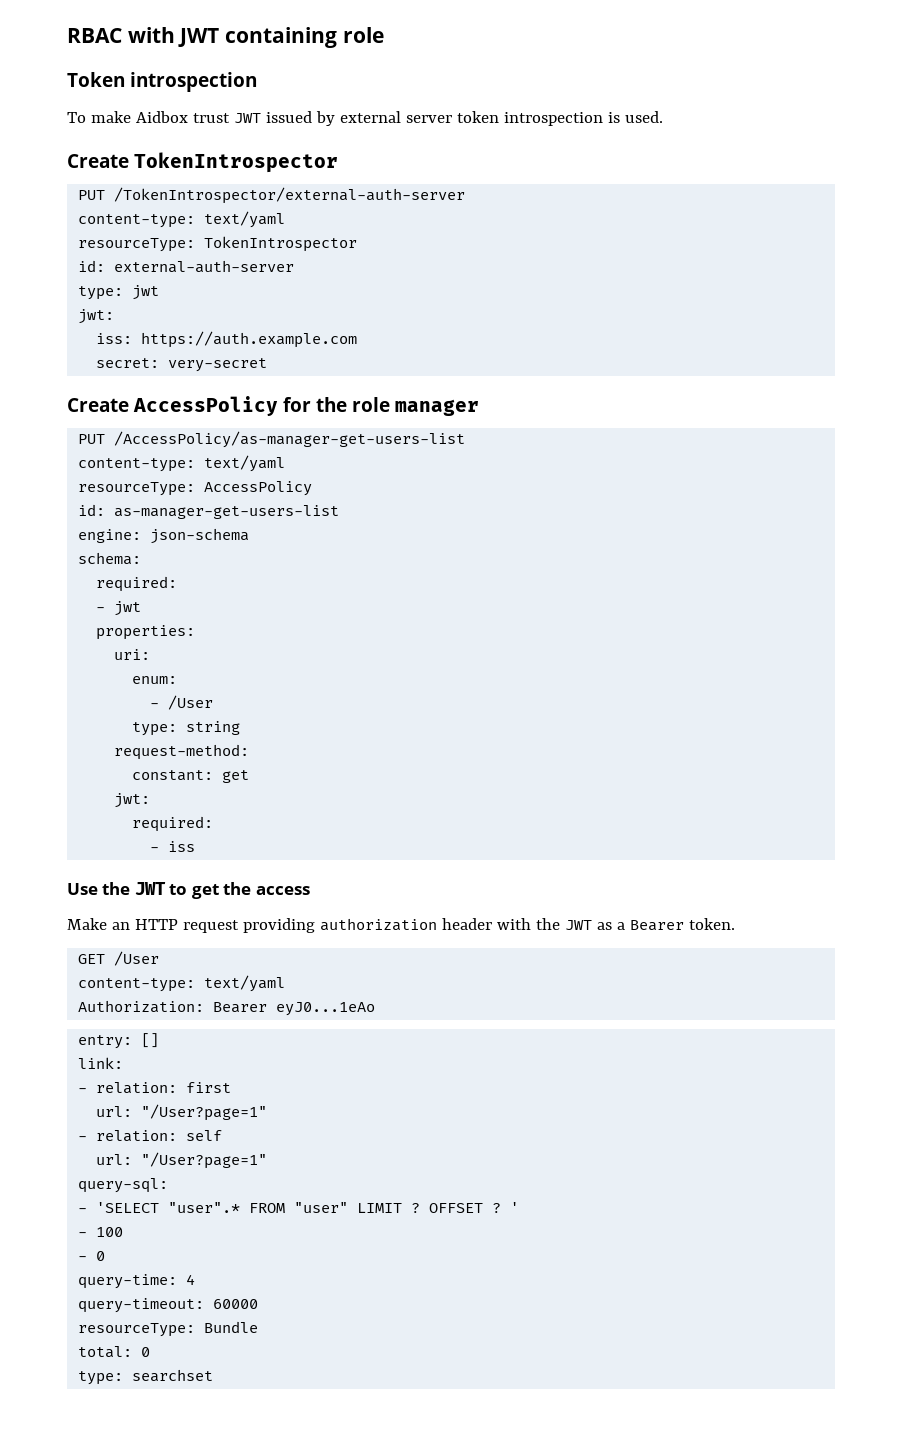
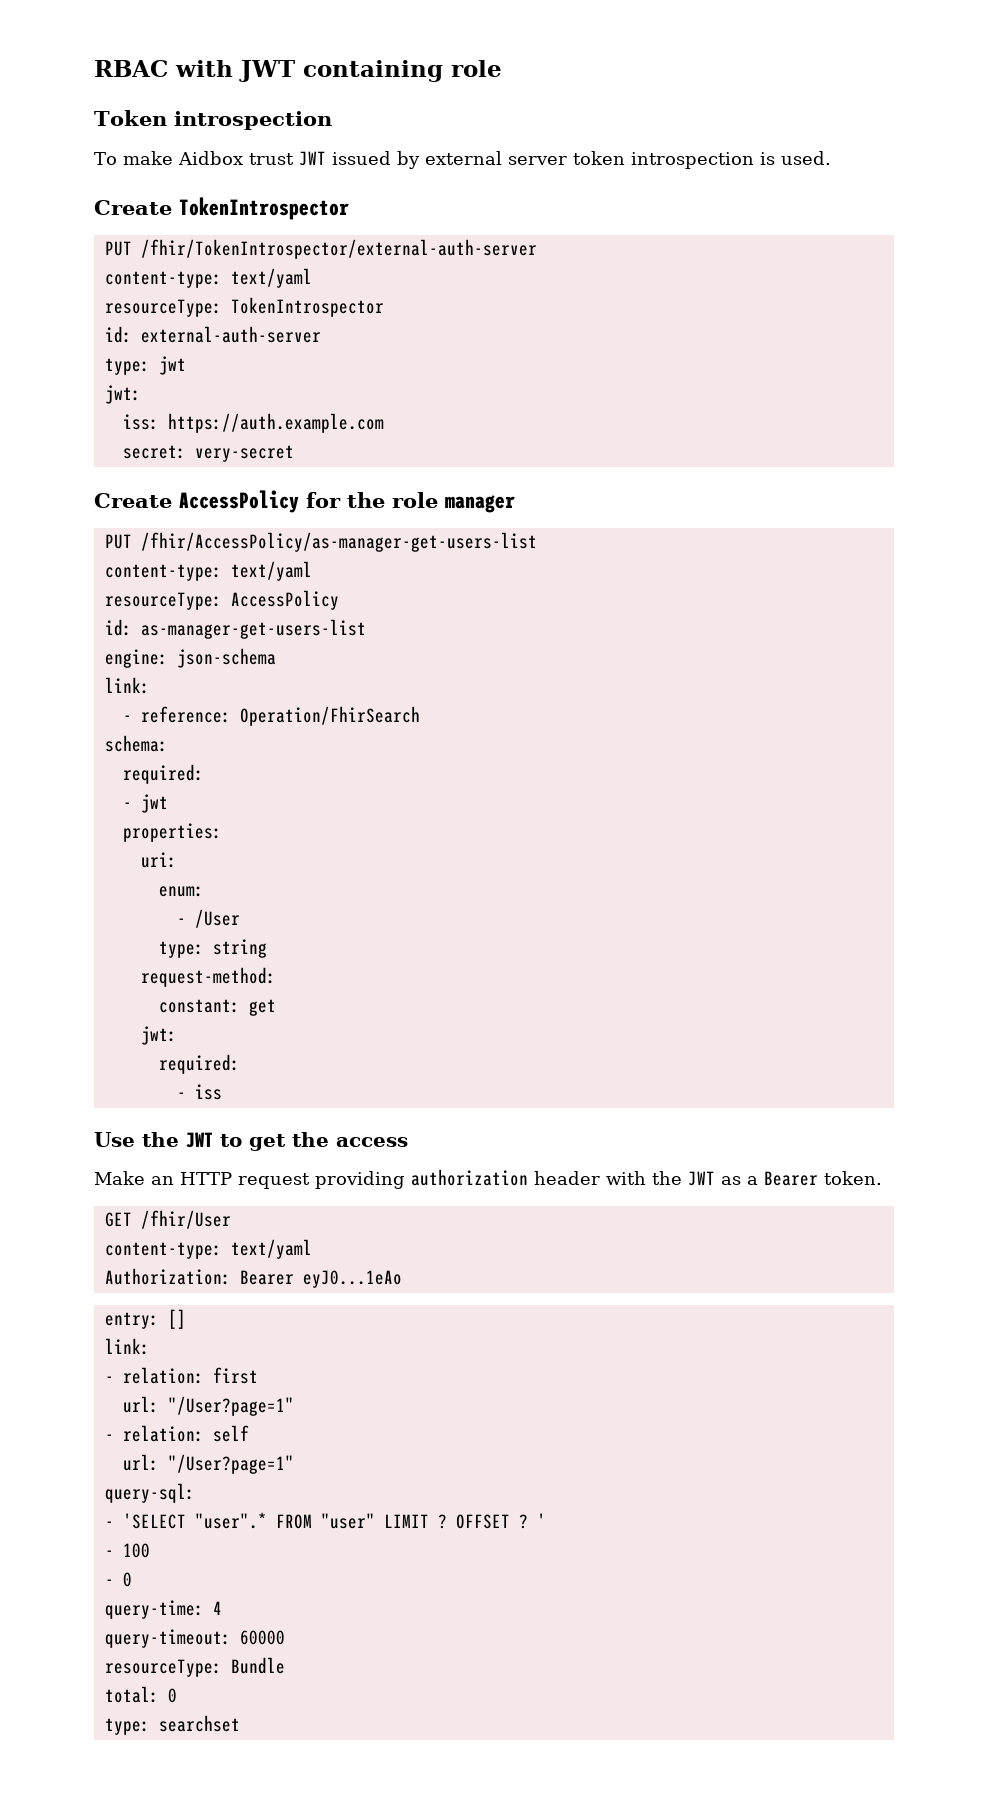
[114,187,466,204] /TokenIntrospector/external-auth-server -> [140,239,537,259] /fhir/TokenIntrospector/external-auth-server
[114,431,466,448] /AccessPolicy/as-manager-get-users-list -> [140,532,537,552] /fhir/AccessPolicy/as-manager-get-users-list
(250, 536) none -> [104,677,150,694] [122,706,420,726] // link: // - reference: Operation/FhirSearch
[114,951,160,966] /User -> [140,1210,231,1229] /fhir/User

